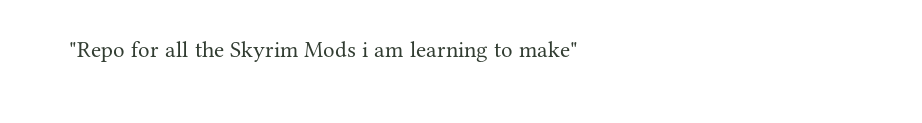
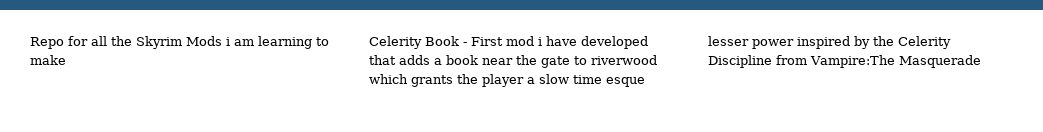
[69,42,125,62] "Repo -> [30,37,64,49] Repo
[519,41,579,57] make" -> [30,55,66,65] [369,36,648,49] [369,55,657,68] [369,74,645,87] [708,36,951,49] [708,55,981,68] make // Celerity Book - First mod i have developed that adds a book near the gate to riverwood which grants the player a slow time esque lesser power inspired by the Celerity Discipline from Vampire:The Masquerade

